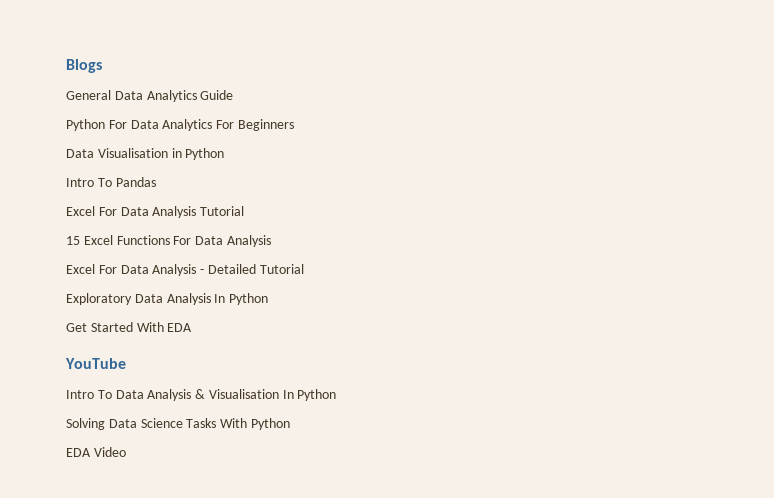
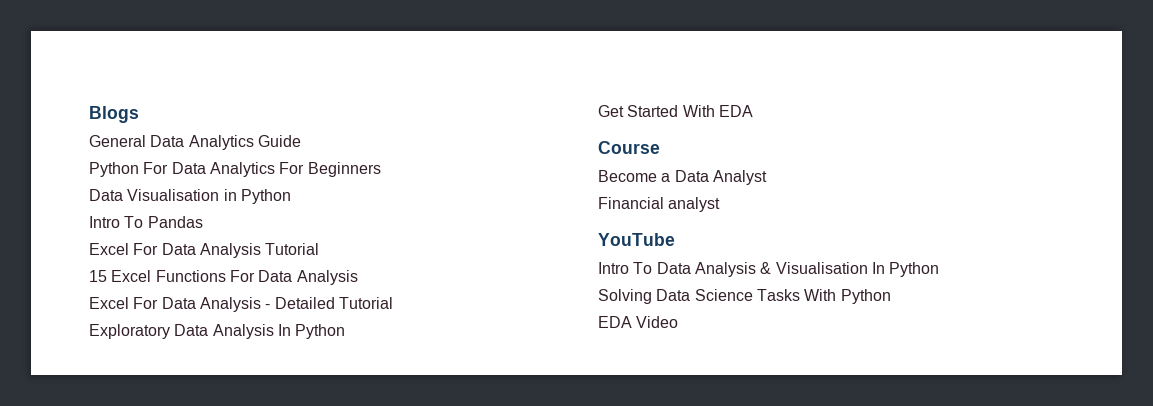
(193, 327) none -> [598,141,660,154] [598,170,767,185] [598,197,721,212] // Course // Become a Data Analyst // Financial analyst

